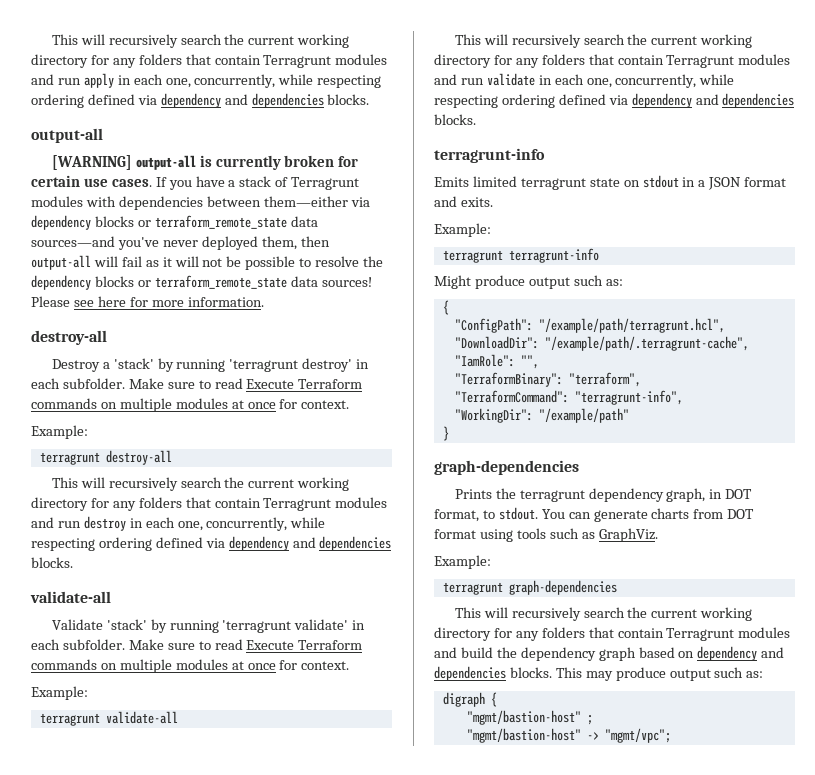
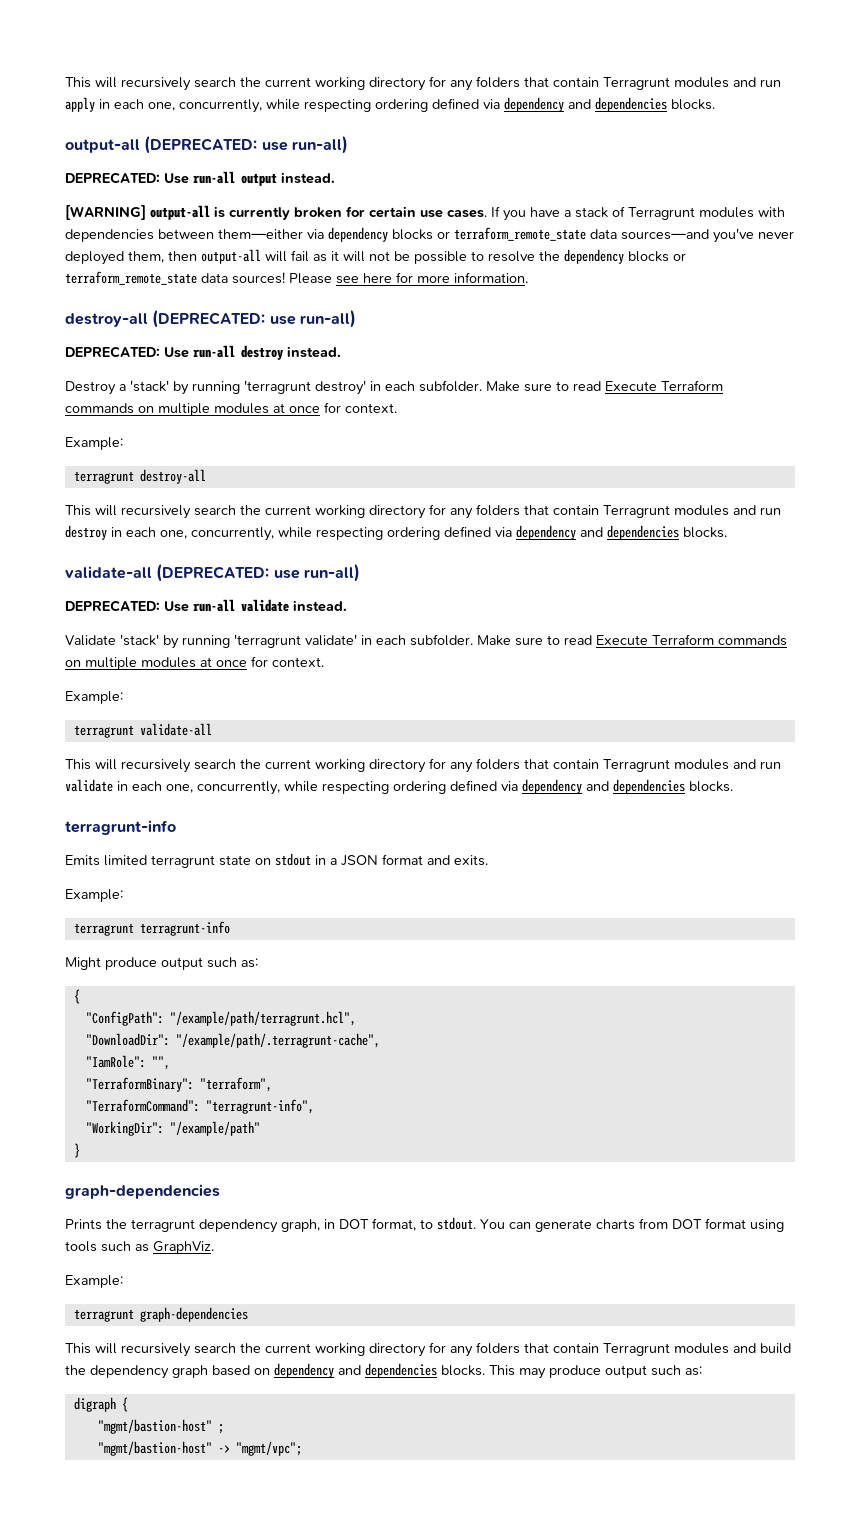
(103, 135) none -> [144,136,348,154] [65,171,335,186] (DEPRECATED: use run-all) // DEPRECATED: Use run-all output instead.
(107, 337) none -> [152,310,356,328] [65,345,341,360] (DEPRECATED: use run-all) // DEPRECATED: Use run-all destroy instead.
(111, 597) none -> [156,564,360,582] [65,599,347,612] (DEPRECATED: use run-all) // DEPRECATED: Use run-all validate instead.

